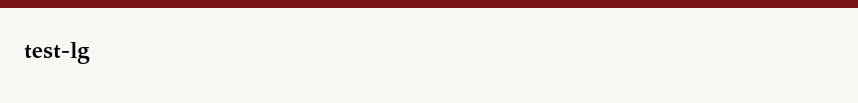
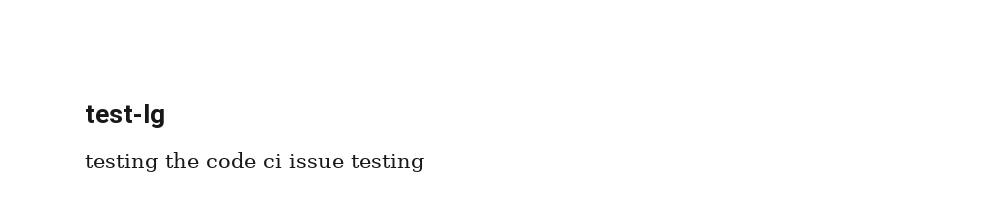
(90, 53) none -> [85,152,424,172] // testing the code ci issue testing

